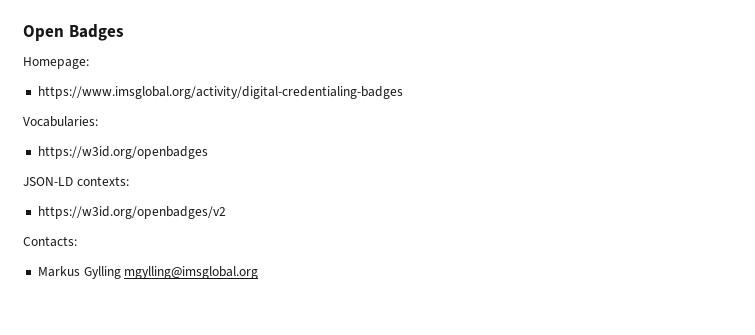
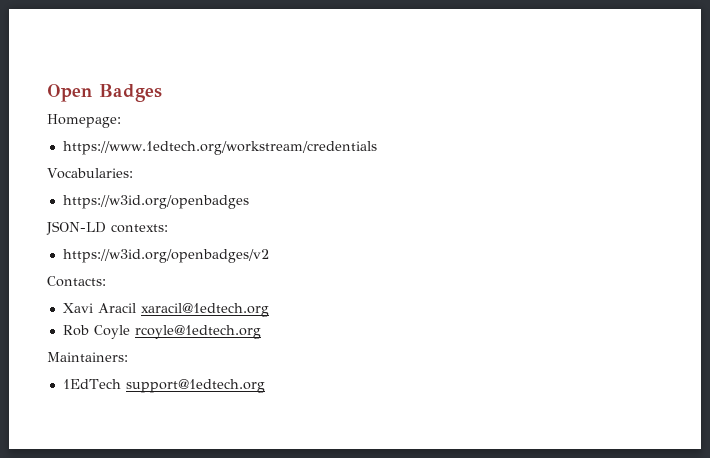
[37,86,403,99] https://www.imsglobal.org/activity/digital-credentialing-badges -> [62,141,377,155] https://www.1edtech.org/workstream/credentials
[37,266,259,279] Markus Gylling mgylling@imsglobal.org -> [62,303,269,317] [62,325,261,339] [47,352,128,362] [62,379,265,393] Xavi Aracil xaracil@1edtech.org // Rob Coyle rcoyle@1edtech.org // Maintainers: // 1EdTech support@1edtech.org

